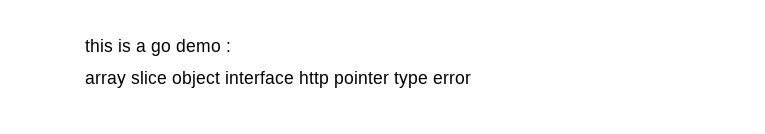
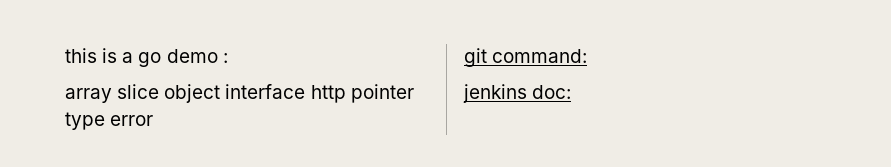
(471, 78) none -> [464,48,588,67] [463,84,572,103] // git command: // jenkins doc:

